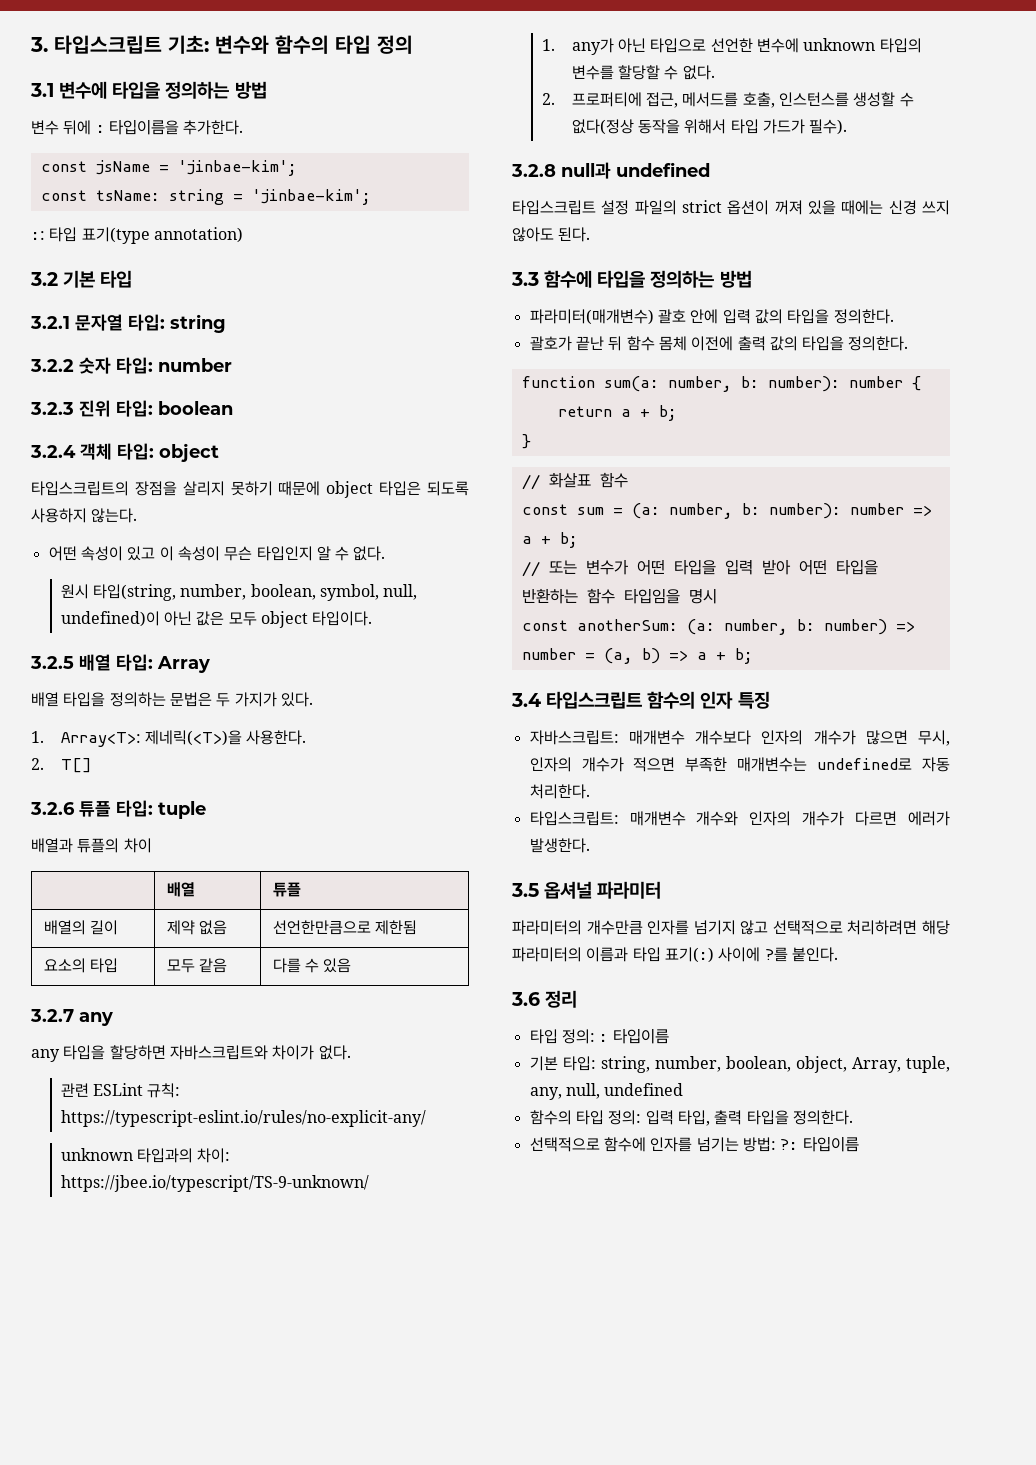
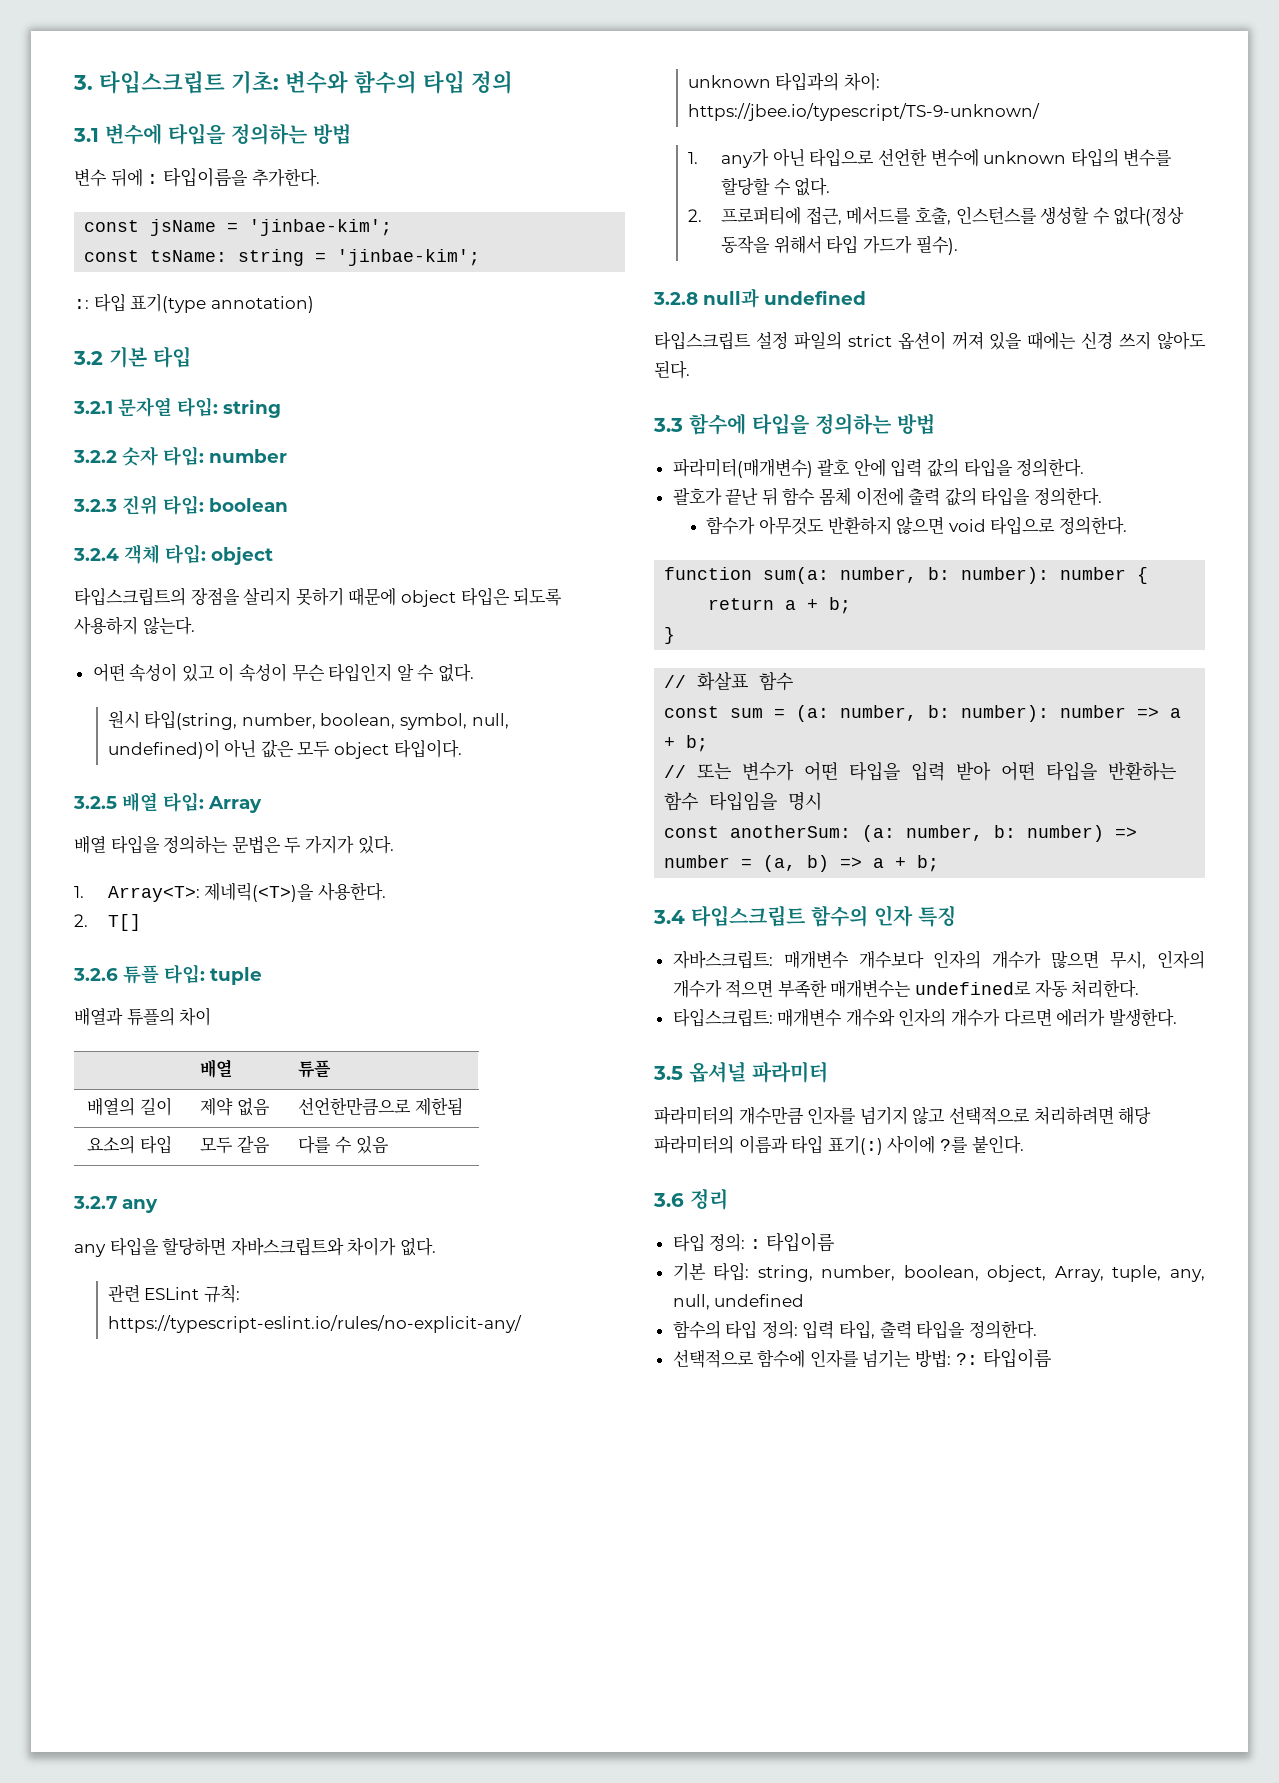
(909, 343) none -> [706,516,1127,535] // 함수가 아무것도 반환하지 않으면 void 타입으로 정의한다.

